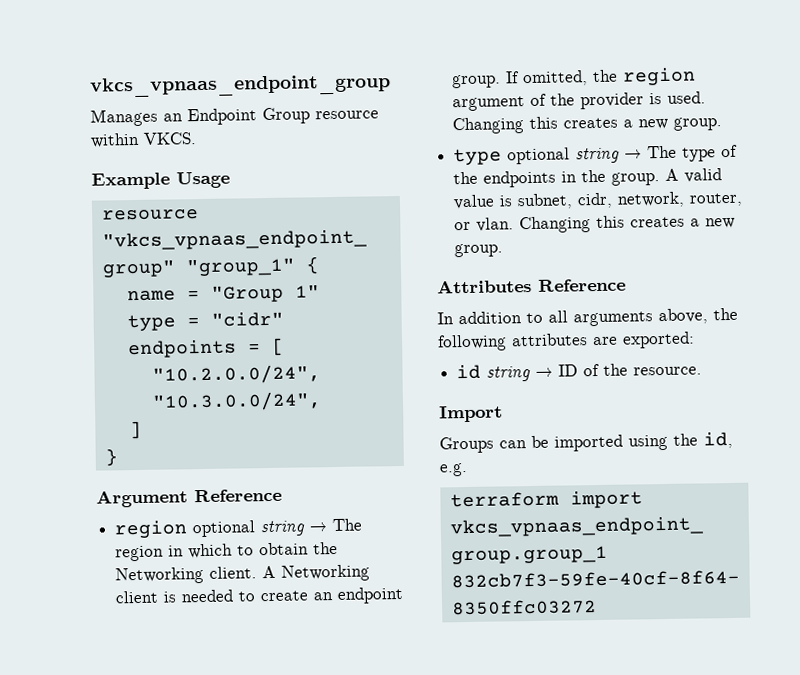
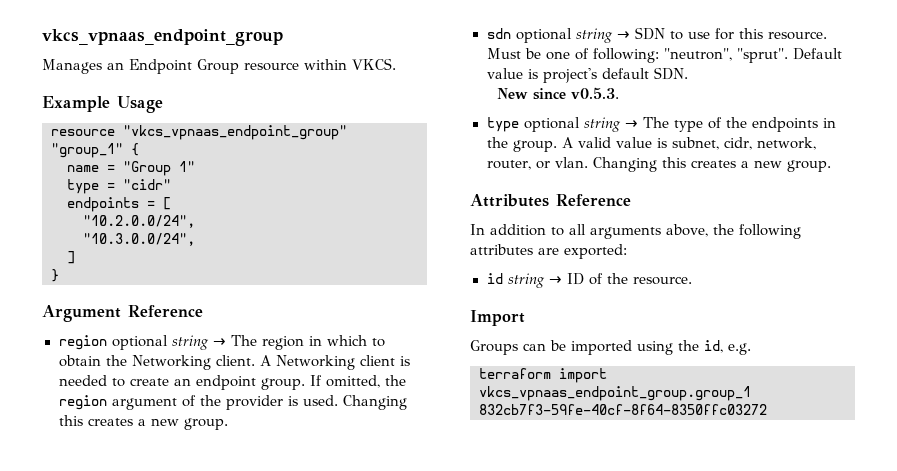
(723, 124) none -> [486,27,827,43] [486,48,842,63] [486,67,688,83] [497,87,620,100] // sdn optional string → SDN to use for this resource. Must be one of following: "neutron", "sprut". Default value is project's default SDN. // New since v0.5.3.

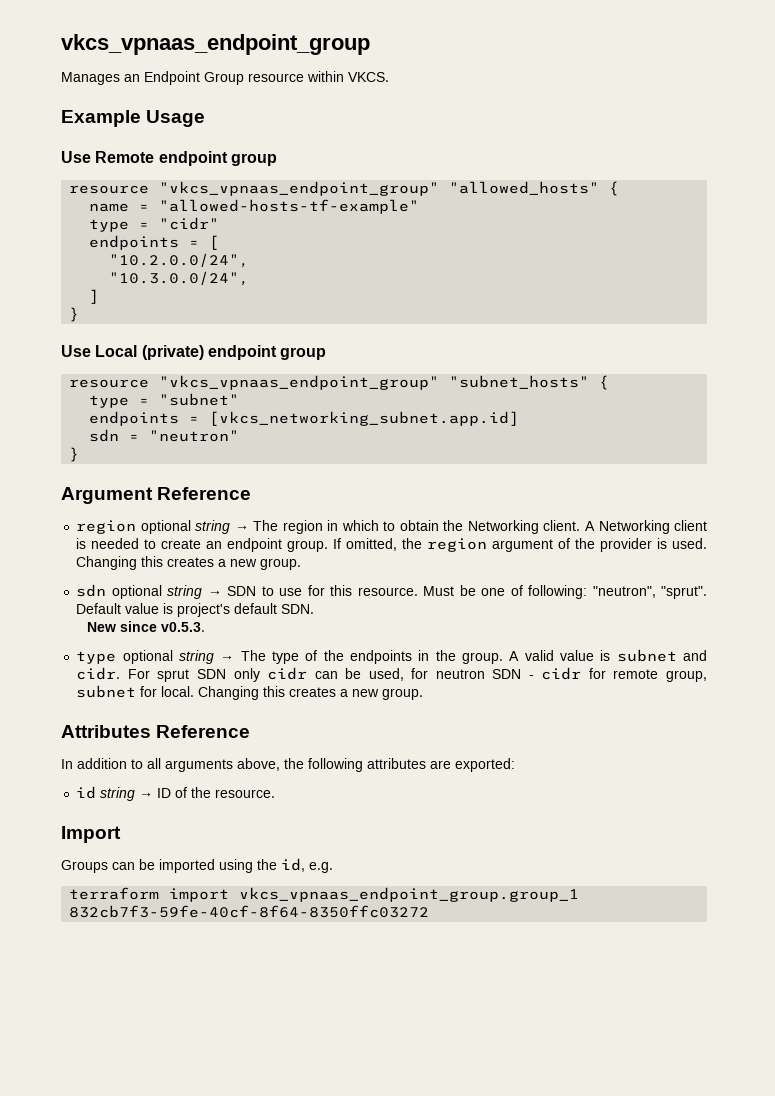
[51,125,347,140] [51,143,123,158] // resource "vkcs_vpnaas_endpoint_group" "group_1" -> [61,151,277,166] [69,181,600,196] // Use Remote endpoint group // resource "vkcs_vpnaas_endpoint_group" "allowed_hosts"
[123,161,195,176] "Group 1" -> [159,199,420,214] "allowed-hosts-tf-example"
(59, 275) none -> [61,345,327,360] [69,375,610,390] [89,393,240,408] [89,411,520,426] [89,429,240,442] [69,447,80,462] // Use Local (private) endpoint group // resource "vkcs_vpnaas_endpoint_group" "subnet_hosts" { // type = "subnet" // endpoints = [vkcs_networking_subnet.app.id] // sdn = "neutron" // }
[671,137,816,150] [486,157,588,170] subnet, cidr, network, router, or vlan. -> [616,649,708,662] [76,667,708,682] [76,685,195,698] subnet and cidr. For sprut SDN only cidr can be used, for neutron SDN - cidr for remote group, subnet for local.

